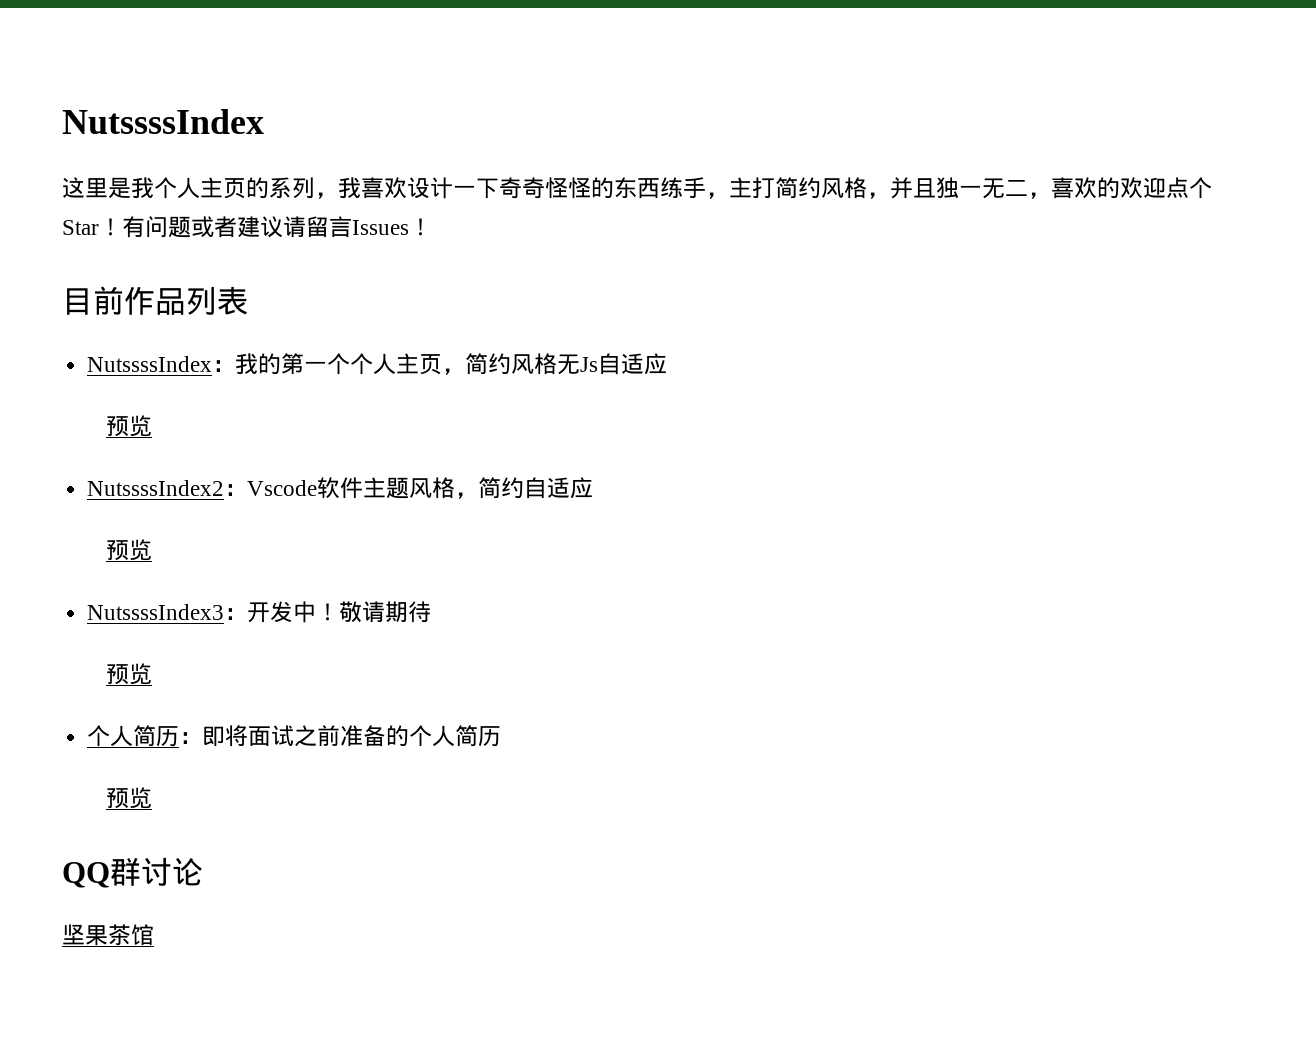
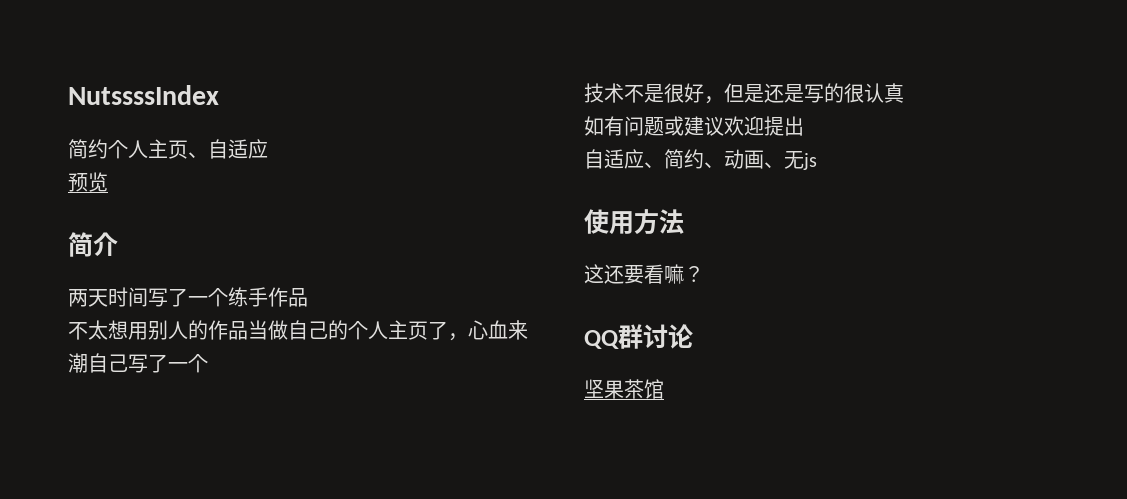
[62,177,1212,199] [62,216,432,238] [62,286,248,315] [87,353,668,375] [106,415,153,437] [87,477,594,499] [106,539,153,561] [87,601,432,623] [106,663,153,685] [87,725,502,747] [106,787,153,809] 这里是我个人主页的系列，我喜欢设计一下奇奇怪怪的东西练手，主打简约风格，并且独一无二，喜欢的欢迎点个Star！有问题或者建议请留言Issues！ // 目前作品列表 // NutssssIndex：我的第一个个人主页，简约风格无Js自适应 // 预览 // NutssssIndex2：Vscode软件主题风格，简约自适应 // 预览 // NutssssIndex3：开发中！敬请期待 // 预览 // 个人简历：即将面试之前准备的个人简历 // 预览 -> [68,139,268,159] [68,172,108,192] [68,232,118,257] [68,287,308,307] [68,320,528,341] [68,353,208,373] [584,83,904,104] [584,116,804,136] [584,149,817,170] [584,209,684,235] [584,264,704,284] 简约个人主页、自适应 // 预览 // 简介 // 两天时间写了一个练手作品 // 不太想用别人的作品当做自己的个人主页了，心血来潮自己写了一个 // 技术不是很好，但是还是写的很认真 // 如有问题或建议欢迎提出 // 自适应、简约、动画、无js // 使用方法 // 这还要看嘛？

